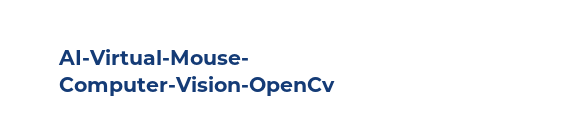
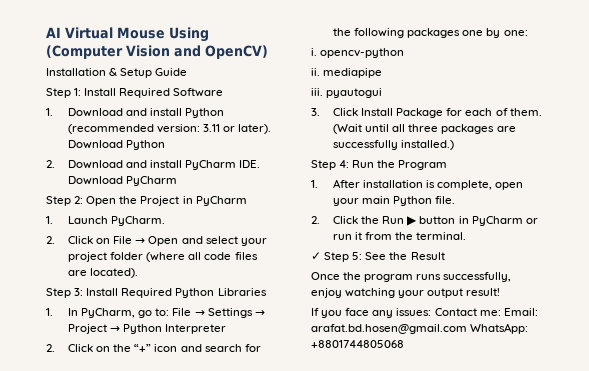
[58,49,249,65] [59,76,335,96] AI-Virtual-Mouse- Computer-Vision-OpenCv -> [46,27,209,42] [46,45,268,59] [46,68,188,78] [46,88,224,98] [46,108,225,118] [68,124,272,134] [68,140,166,150] [46,160,261,170] [68,176,178,186] [46,196,247,206] [46,216,166,226] [46,236,267,246] [68,252,258,262] [68,268,139,278] [46,288,267,298] [46,308,265,318] [68,324,227,334] [46,344,261,352] [333,28,528,38] [311,48,405,58] [311,68,383,78] [311,88,383,98] [311,108,542,118] [333,124,516,134] [333,140,455,150] [311,160,448,170] [311,179,524,190] [333,196,456,206] [311,216,538,226] [333,232,467,240] [311,252,445,262] [311,272,512,282] [311,288,501,298] [311,308,538,318] [311,323,529,334] [311,340,404,348] AI Virtual Mouse Using (Computer Vision and OpenCV) // Installation & Setup Guide // Step 1: Install Required Software // 1. Download and install Python (recommended version: 3.11 or later). Download Python // 2. Download and install PyCharm IDE. Download PyCharm // Step 2: Open the Project in PyCharm // 1. Launch PyCharm. // 2. Click on File → Open and select your project folder (where all code files are located). // Step 3: Install Required Python Libraries // 1. In PyCharm, go to: File → Settings → Project → Python Interpreter // 2. Click on the “+” icon and search for the following packages one by one: // i. opencv-python // ii. mediapipe // iii. pyautogui // 3. Click Install Package for each of them. (Wait until all three packages are successfully installed.) // Step 4: Run the Program // 1. After installation is complete, open your main Python file. // 2. Click the Run ▶ button in PyCharm or run it from the terminal. // ✓ Step 5: See the Result // Once the program runs successfully, enjoy watching your output result! // If you face any issues: Contact me: Email: arafat.bd.hosen@gmail.com WhatsApp: +8801744805068

